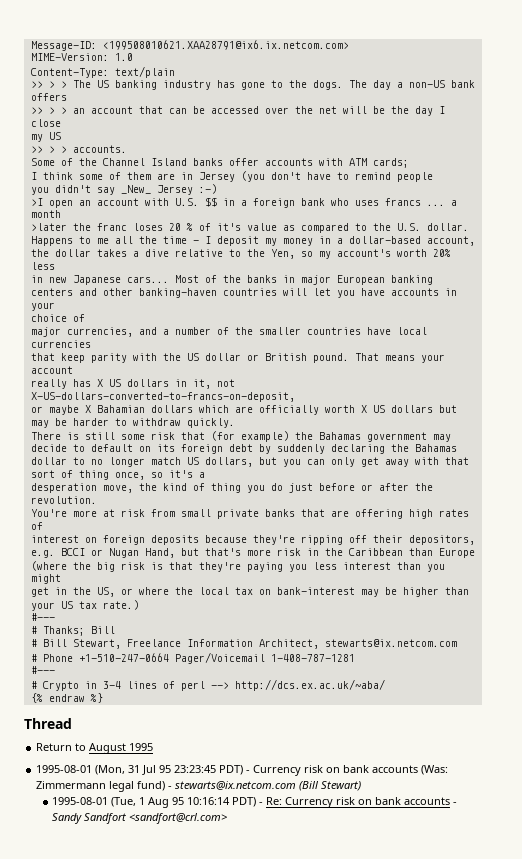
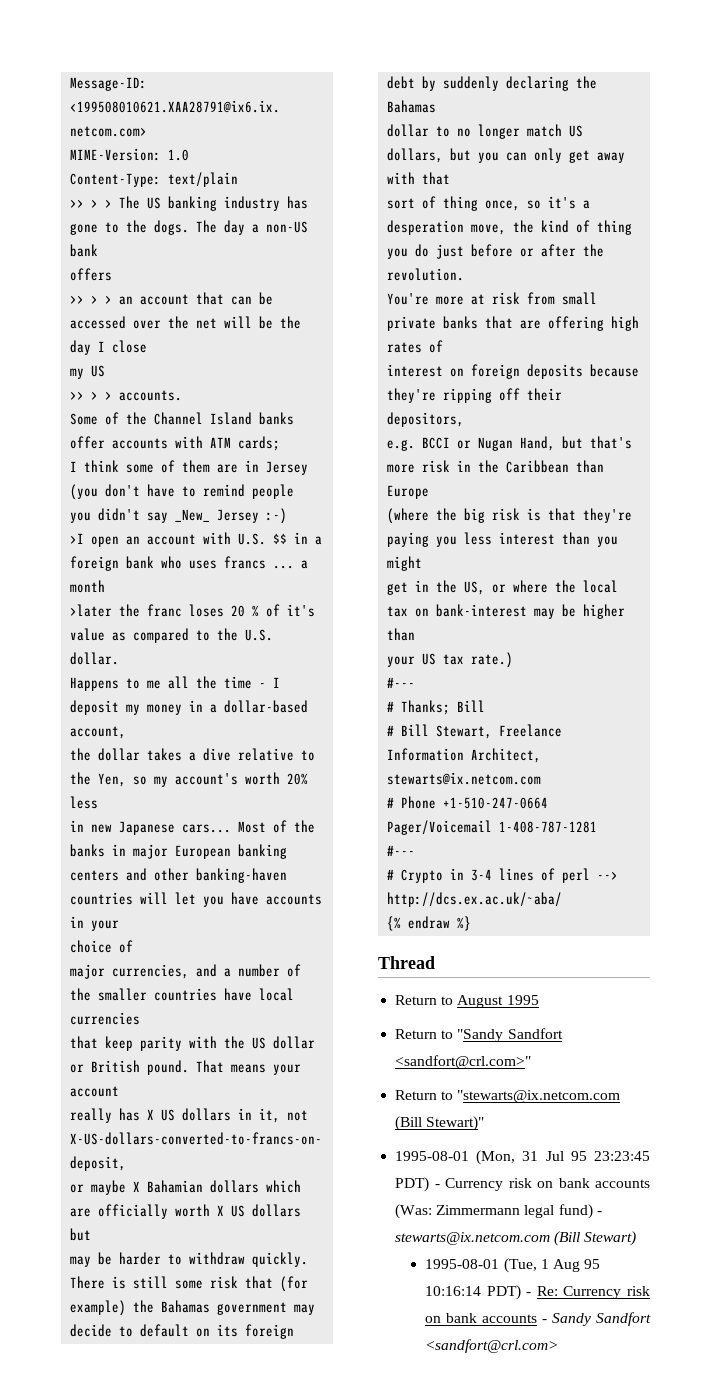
(154, 747) none -> [395,1028,563,1042] [395,1055,532,1069] [395,1090,621,1103] [395,1116,485,1131] // Return to "Sandy Sandfort <sandfort@crl.com>" // Return to "stewarts@ix.netcom.com (Bill Stewart)"

